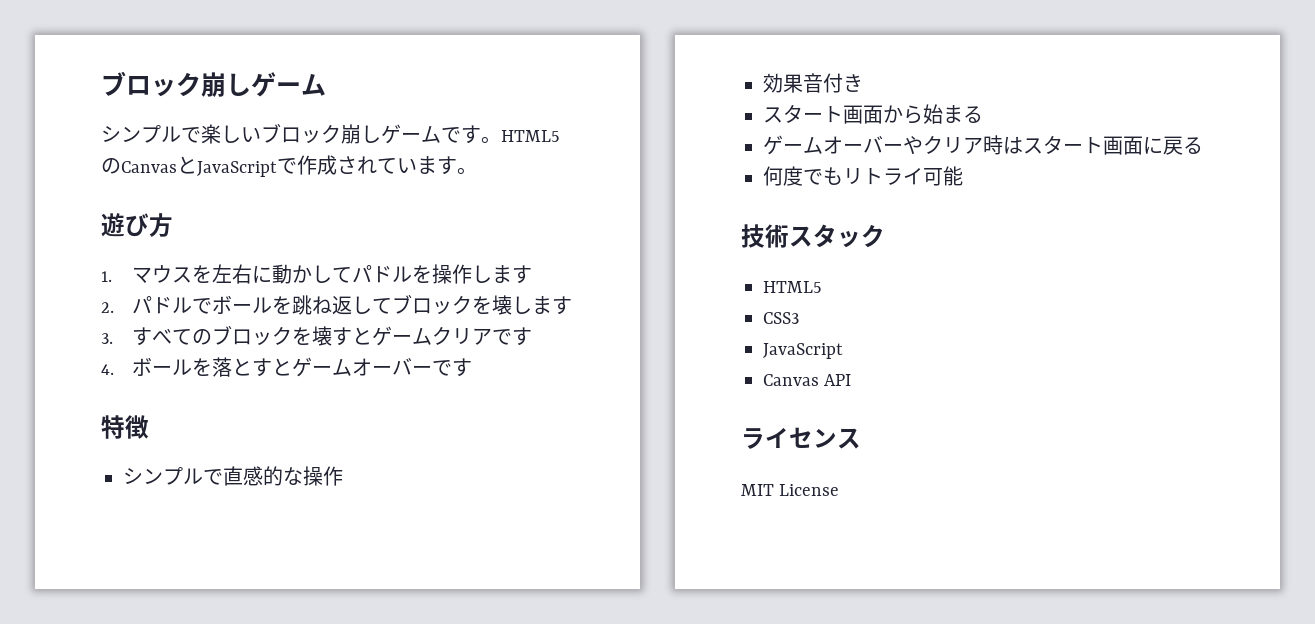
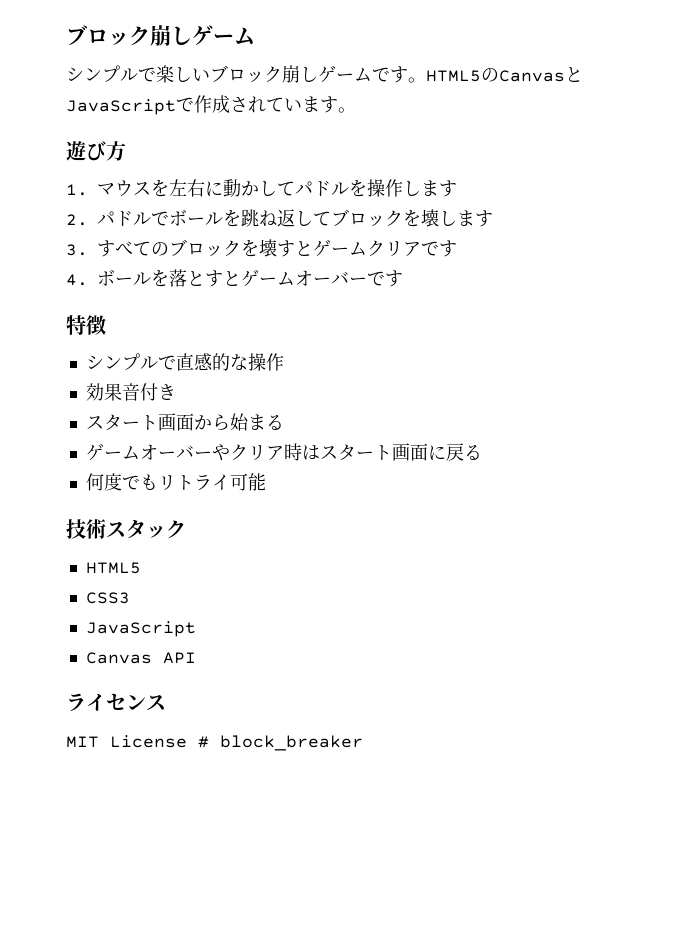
(840, 490) none -> [198,735,363,751] # block_breaker

